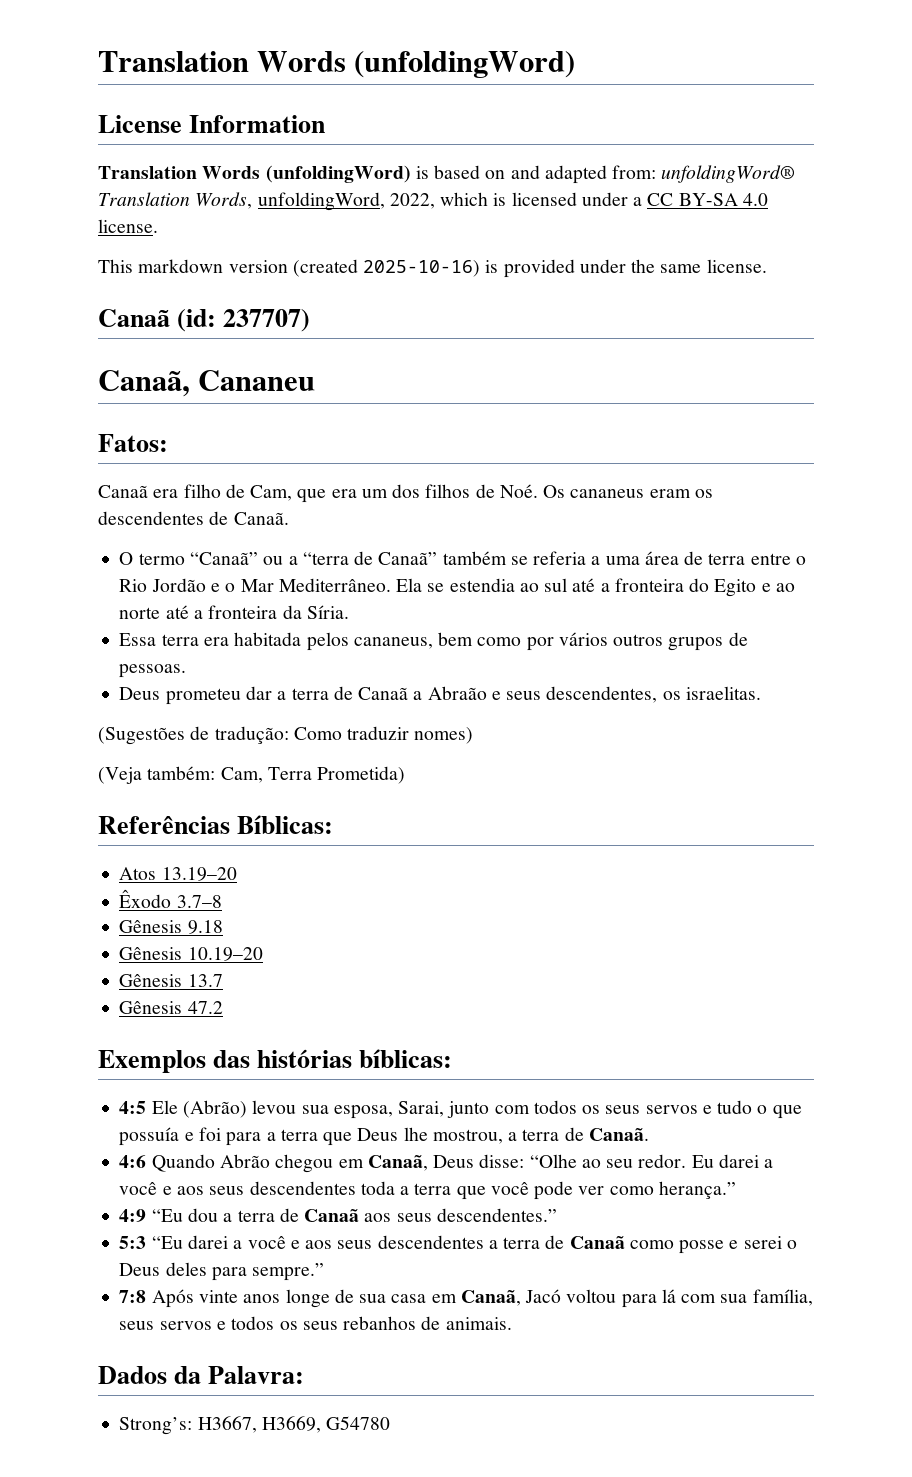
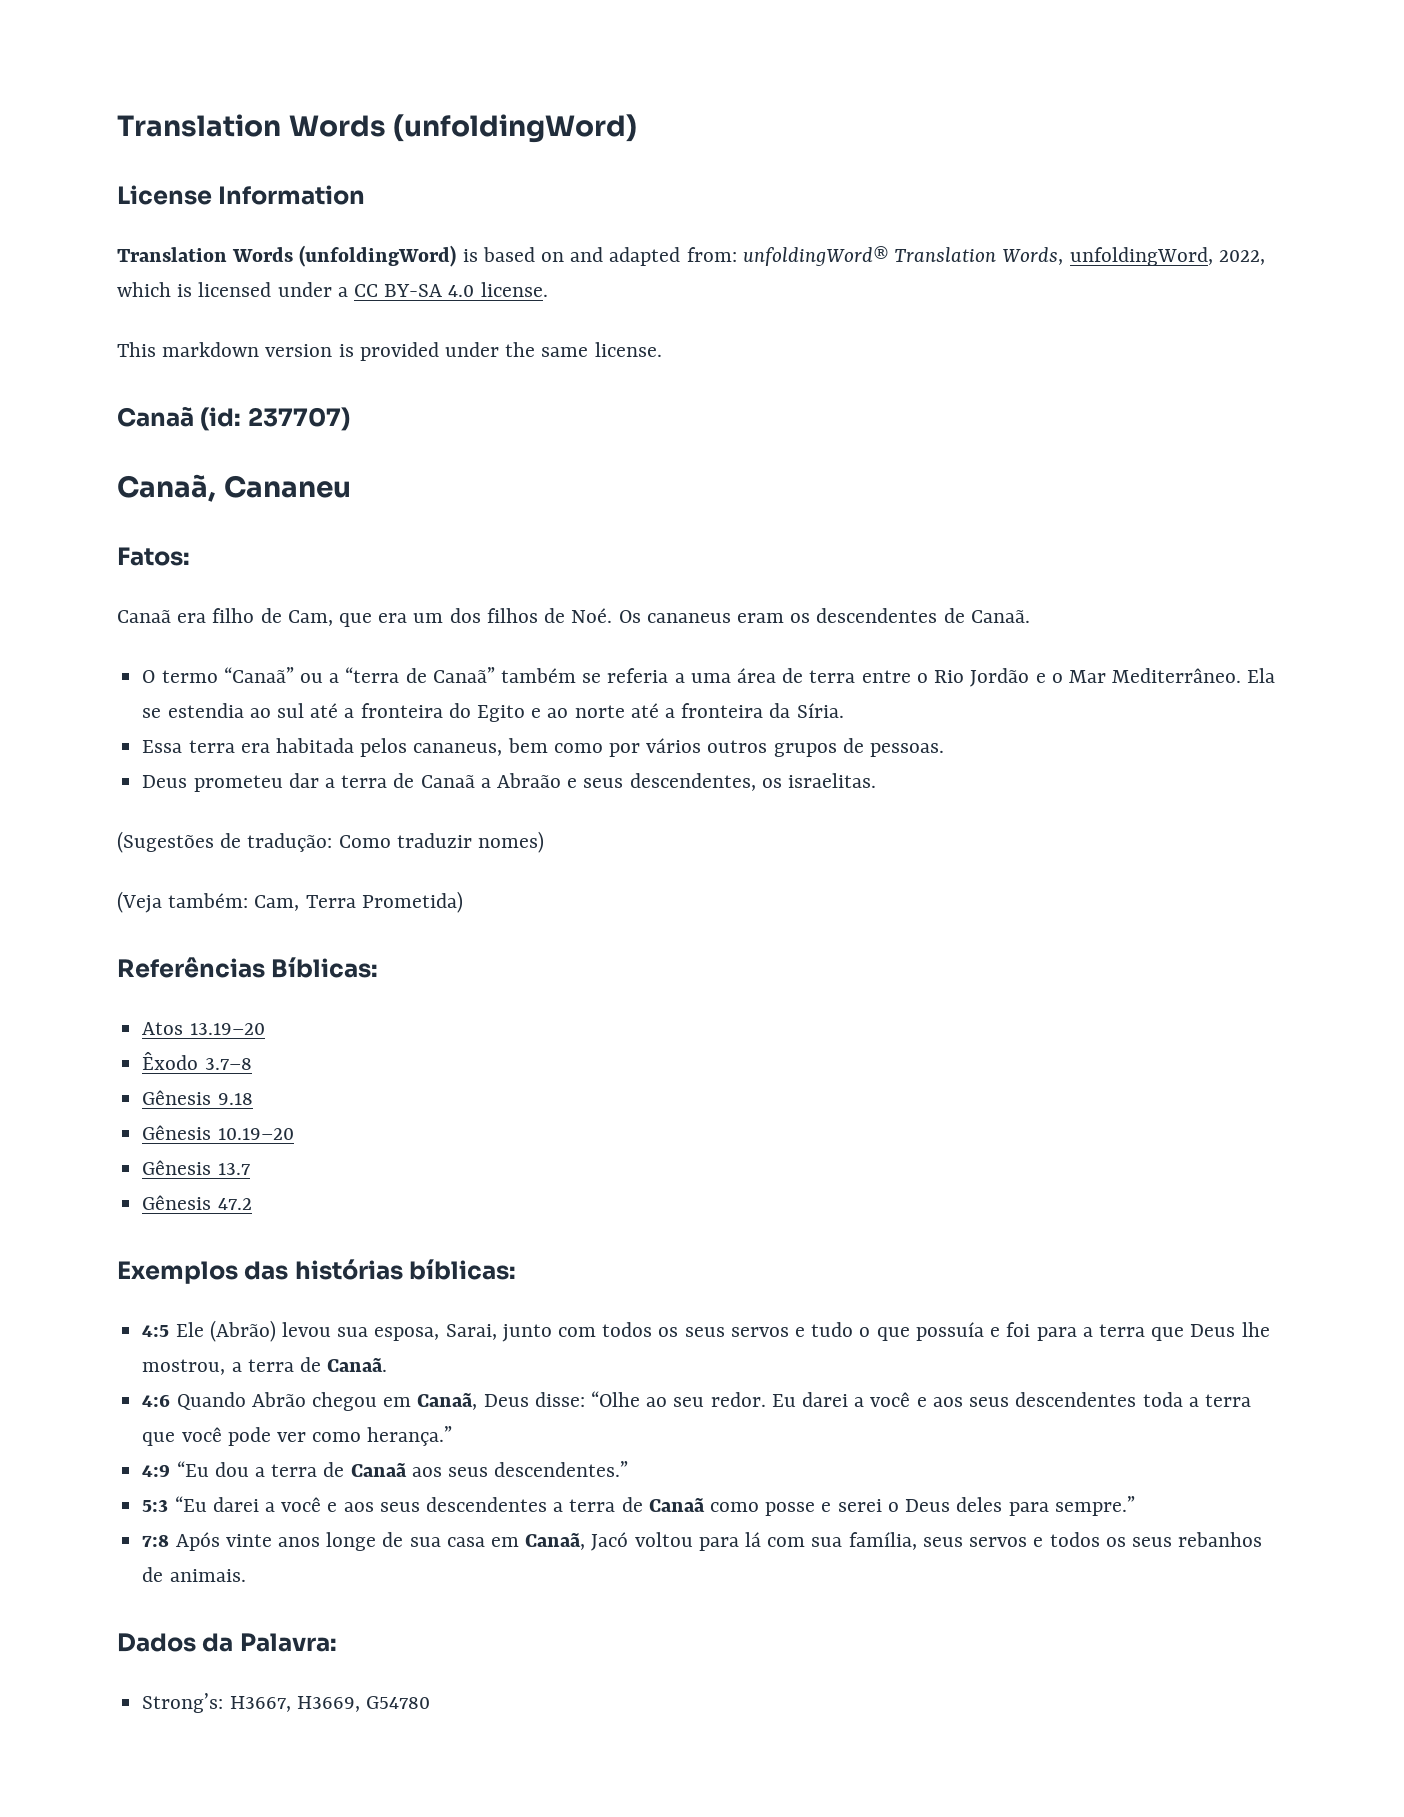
[292,259,481,277] (created 2025-10-16) -> (333, 350) none

